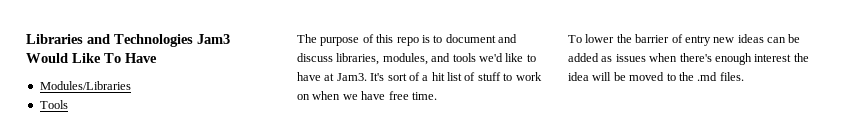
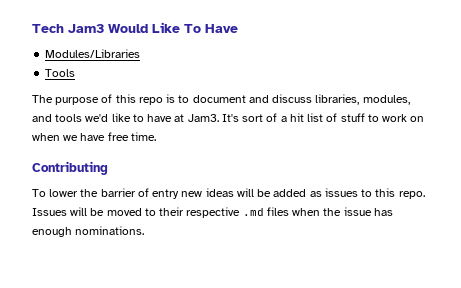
[26,34,193,47] Libraries and Technologies -> [32,24,64,33] Tech
(437, 96) none -> [32,161,108,175] // Contributing
[767,37,786,43] can -> [236,188,254,197] will
[649,53,809,65] [568,72,744,81] when there's enough interest the idea will be moved to the .md files. -> [361,188,425,199] [32,207,393,218] [32,226,145,237] to this repo. Issues will be moved to their respective .md files when the issue has enough nominations.

